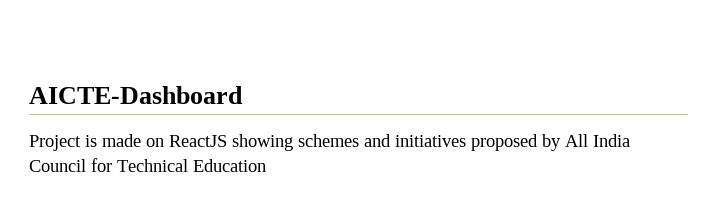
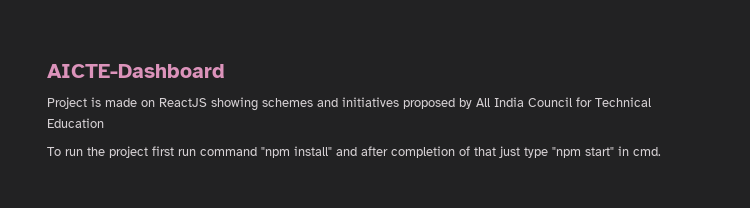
(266, 165) none -> [47,146,661,158] // To run the project first run command "npm install" and after completion of that just type "npm start" in cmd.

